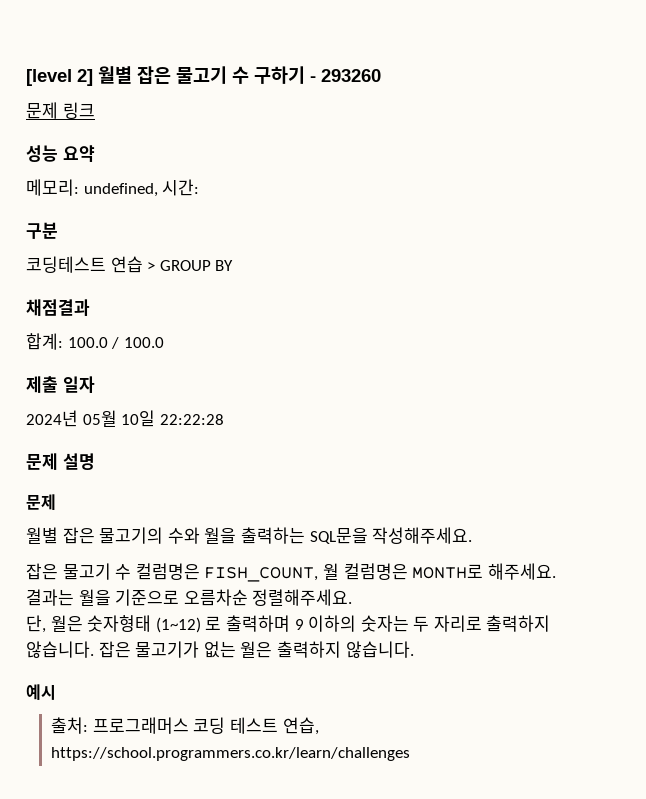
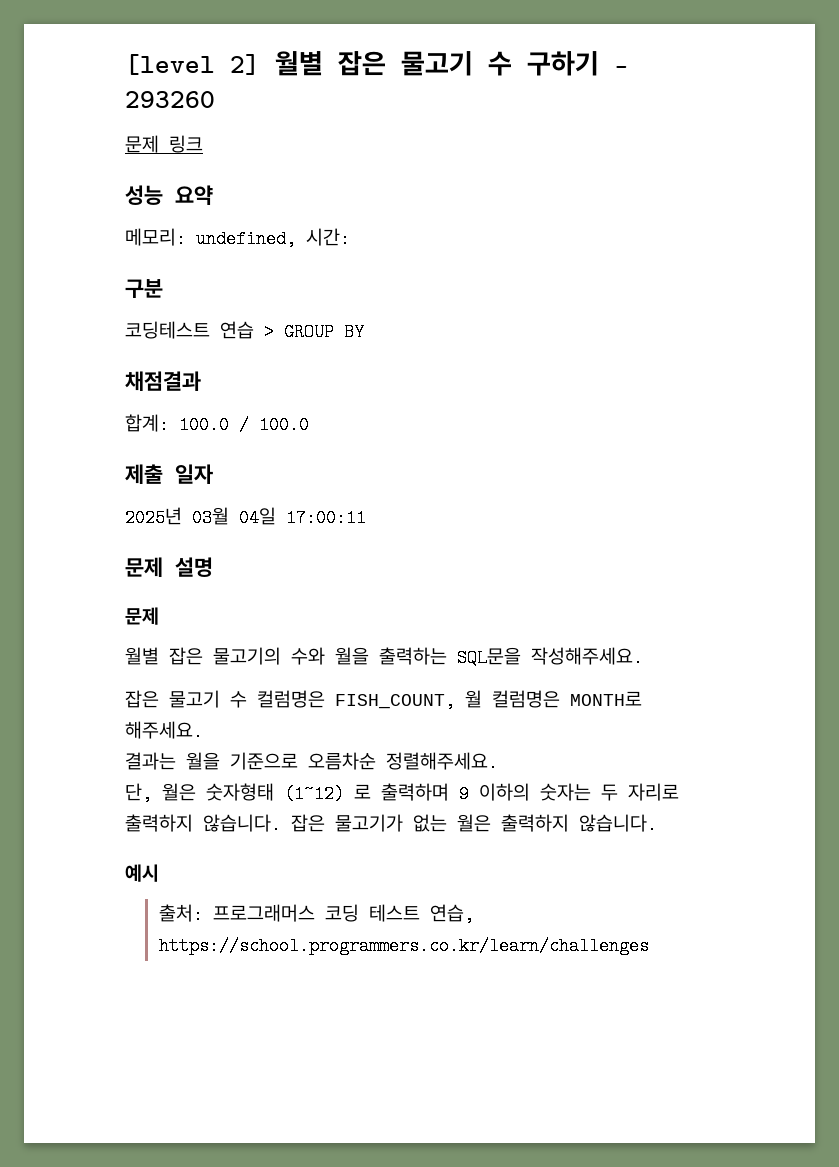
[26,410,224,427] 2024년 05월 10일 22:22:28 -> [125,507,366,527] 2025년 03월 04일 17:00:11

